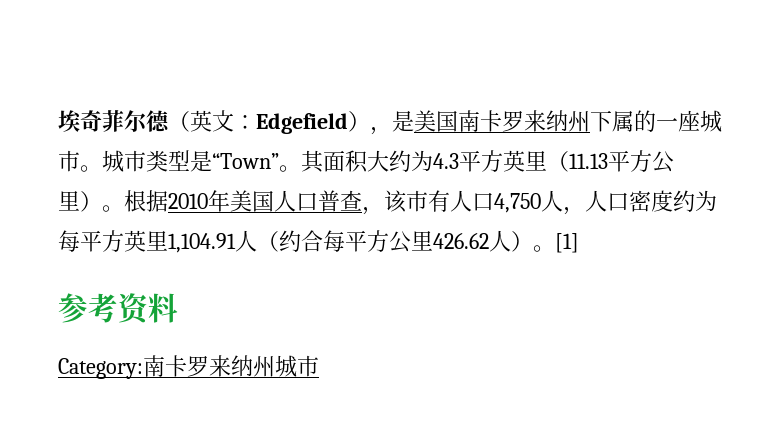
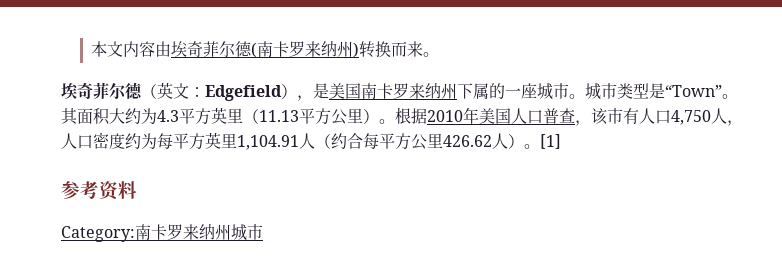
(58, 121) none -> [91,40,440,58] 本文内容由埃奇菲尔德(南卡罗来纳州)转换而来。 //

